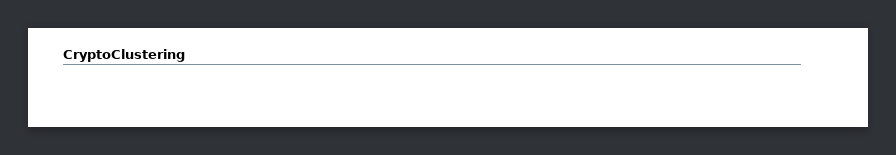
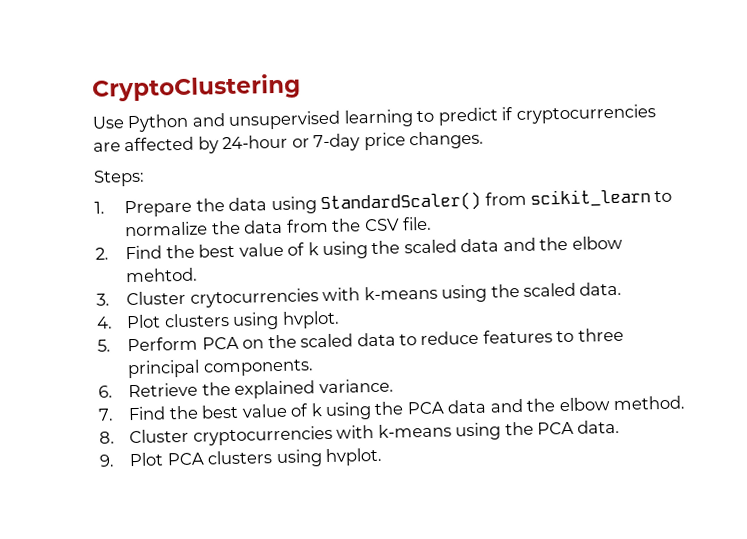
(185, 55) none -> [92,104,656,133] [93,130,485,154] [93,169,145,187] [94,188,673,218] [124,216,433,237] [95,235,623,260] [125,267,199,283] [96,281,623,308] [96,310,340,330] [97,327,624,352] [127,359,314,379] [98,378,394,399] [98,395,686,421] [99,419,621,446] [99,447,384,468] // Use Python and unsupervised learning to predict if cryptocurrencies are affected by 24-hour or 7-day price changes. // Steps: // 1. Prepare the data using StandardScaler() from scikit_learn to normalize the data from the CSV file. // 2. Find the best value of k using the scaled data and the elbow mehtod. // 3. Cluster crytocurrencies with k-means using the scaled data. // 4. Plot clusters using hvplot. // 5. Perform PCA on the scaled data to reduce features to three principal components. // 6. Retrieve the explained variance. // 7. Find the best value of k using the PCA data and the elbow method. // 8. Cluster cryptocurrencies with k-means using the PCA data. // 9. Plot PCA clusters using hvplot.

